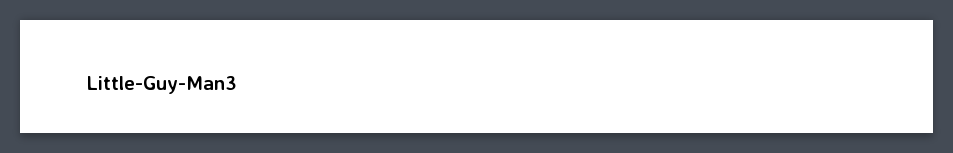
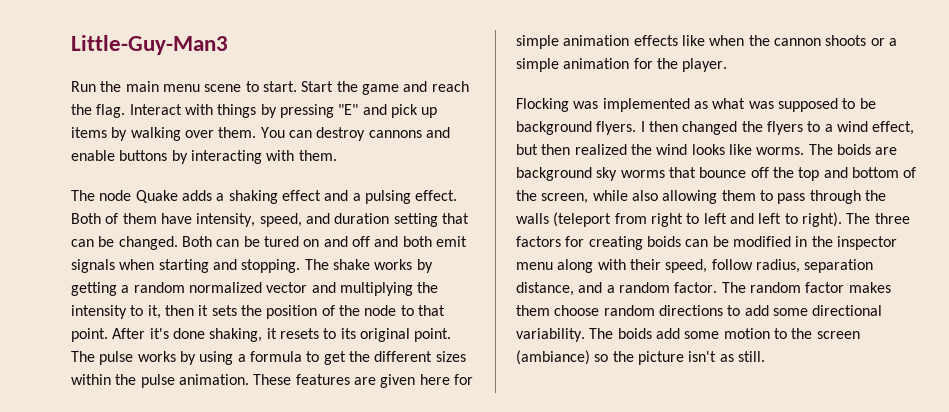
(237, 85) none -> [71,81,469,95] [71,104,438,118] [71,127,450,141] [71,150,337,164] [71,190,458,204] [71,213,469,227] [71,236,467,250] [71,259,433,273] [71,282,439,296] [71,305,445,319] [71,328,452,342] [71,351,466,365] [71,374,473,388] [516,35,897,49] [516,58,728,72] [516,98,876,112] [516,121,915,135] [516,144,898,155] [516,167,917,181] [516,190,886,204] [516,212,910,227] [516,236,897,250] [516,259,874,273] [516,282,891,296] [516,305,883,316] [516,328,860,342] [516,350,765,365] // Run the main menu scene to start. Start the game and reach the flag. Interact with things by pressing "E" and pick up items by walking over them. You can destroy cannons and enable buttons by interacting with them. // The node Quake adds a shaking effect and a pulsing effect. Both of them have intensity, speed, and duration setting that can be changed. Both can be tured on and off and both emit signals when starting and stopping. The shake works by getting a random normalized vector and multiplying the intensity to it, then it sets the position of the node to that point. After it's done shaking, it resets to its original point. The pulse works by using a formula to get the different sizes within the pulse animation. These features are given here for simple animation effects like when the cannon shoots or a simple animation for the player. // Flocking was implemented as what was supposed to be background flyers. I then changed the flyers to a wind effect, but then realized the wind looks like worms. The boids are background sky worms that bounce off the top and bottom of the screen, while also allowing them to pass through the walls (teleport from right to left and left to right). The three factors for creating boids can be modified in the inspector menu along with their speed, follow radius, separation distance, and a random factor. The random factor makes them choose random directions to add some directional variability. The boids add some motion to the screen (ambiance) so the picture isn't as still.

